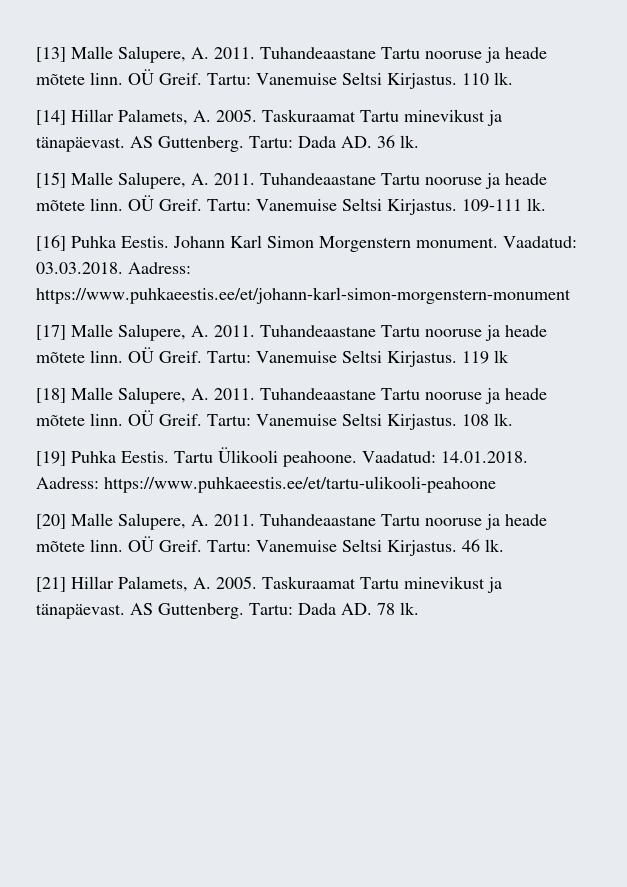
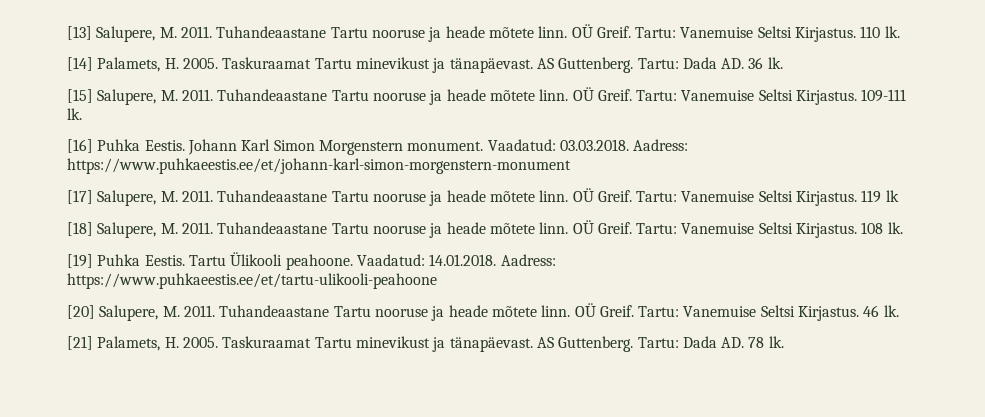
[71,46,209,63] Malle Salupere, A. -> [96,26,177,42] Salupere, M.
[71,109,211,125] Hillar Palamets, A. -> [97,57,179,72] Palamets, H.
[71,172,209,189] Malle Salupere, A. -> [97,89,178,105] Salupere, M.
[71,324,209,341] Malle Salupere, A. -> [97,190,178,206] Salupere, M.
[71,387,209,404] Malle Salupere, A. -> [97,222,178,238] Salupere, M.
[71,513,209,530] Malle Salupere, A. -> [99,305,180,321] Salupere, M.
[71,576,211,592] Hillar Palamets, A. -> [97,336,179,351] Palamets, H.

